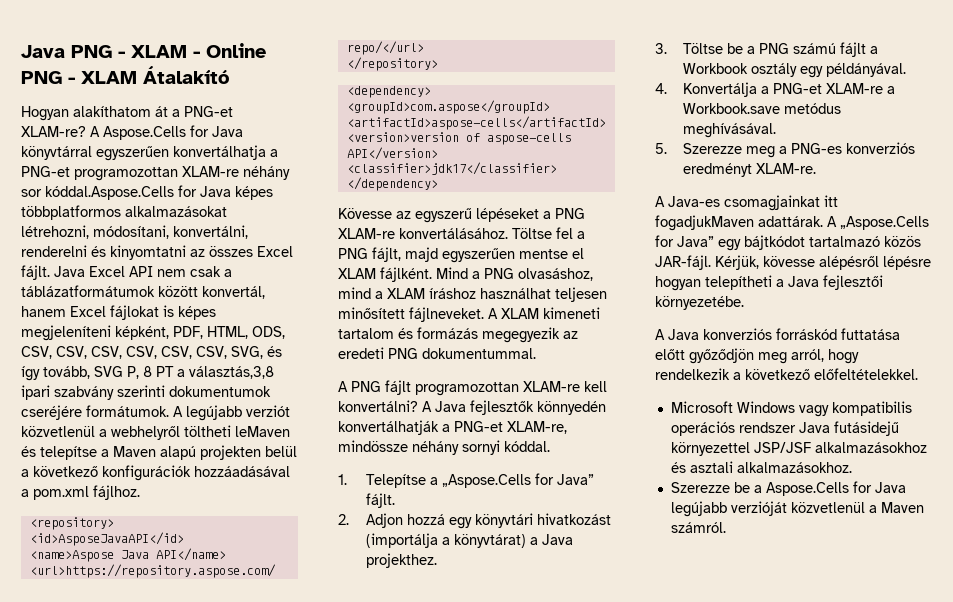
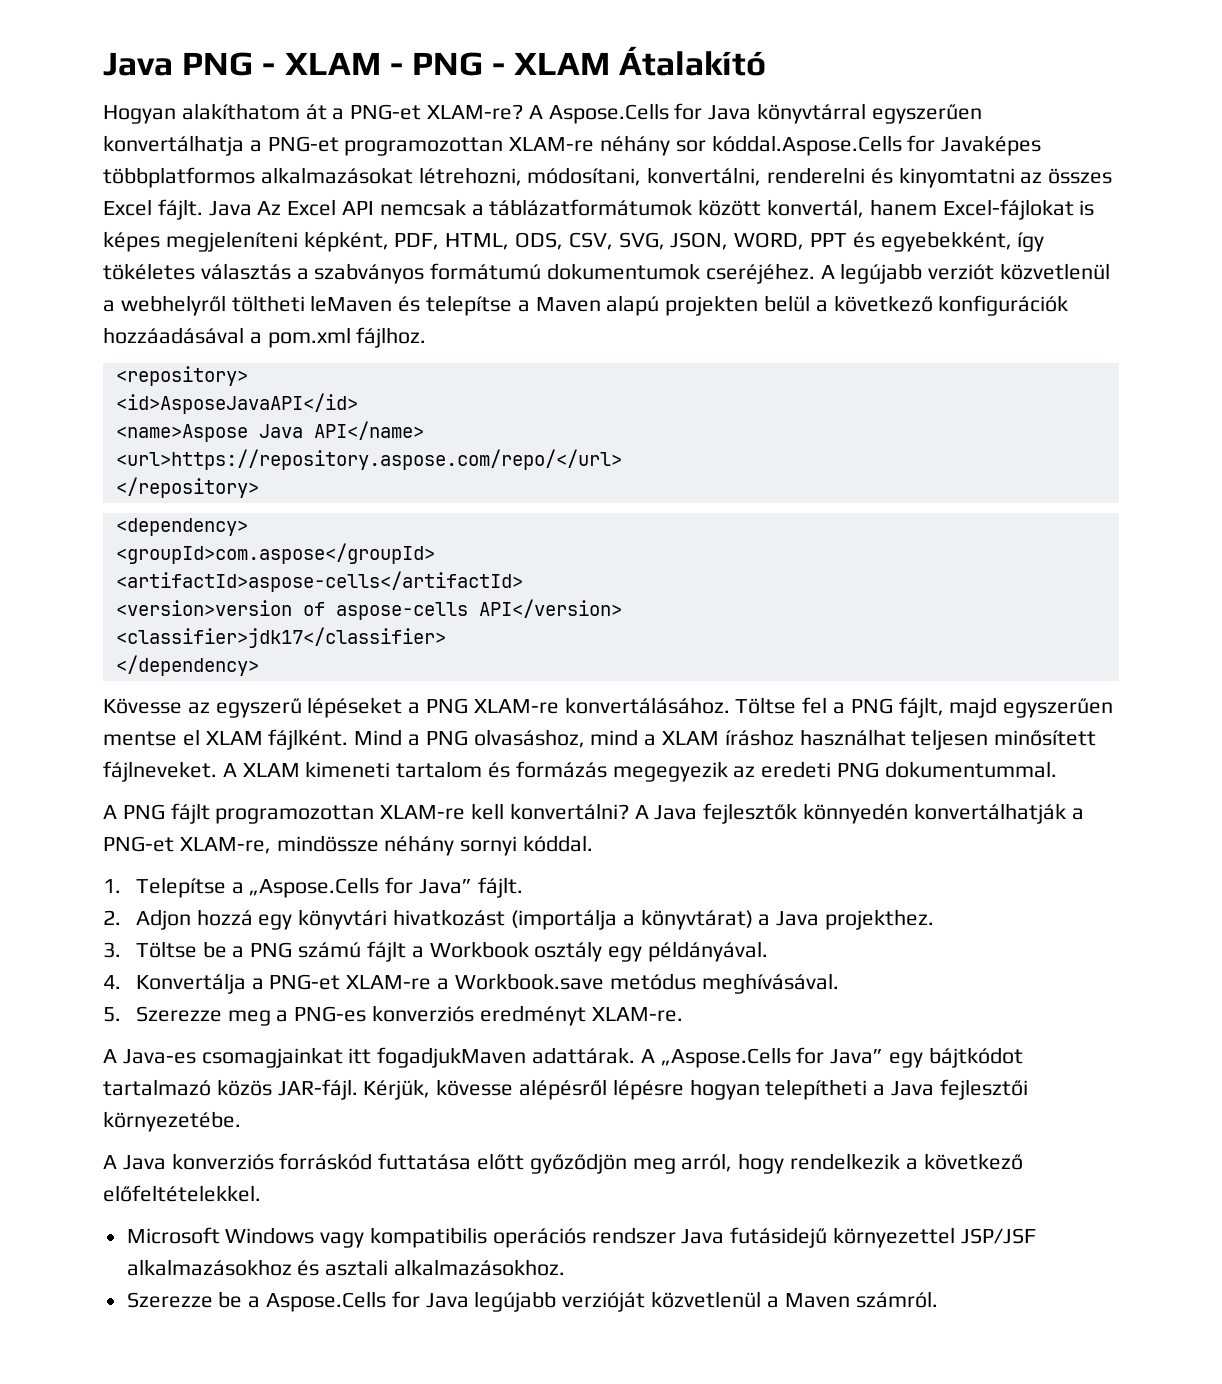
[206,43,266,58] Online -> (403, 69) none
[200,186,273,200] Java képes -> [941,135,1042,156] Javaképes
(85, 271) none -> [257,201,282,215] Az
[157,266,221,277] nem csak -> [379,199,466,216] nemcsak
[70,305,159,320] Excel fájlokat -> [942,199,1074,220] Excel-fájlokat
[56,346,282,359] [21,366,274,381] [21,385,271,400] [21,405,169,420] CSV, CSV, CSV, CSV, CSV, SVG, és így tovább, SVG P, 8 PT a választás,3,8 ipari szabvány szerinti dokumentumok cseréjére formátumok. -> [618,231,1045,252] [103,263,815,284] SVG, JSON, WORD, PPT és egyebekként, így tökéletes választás a szabványos formátumú dokumentumok cseréjéhez.

